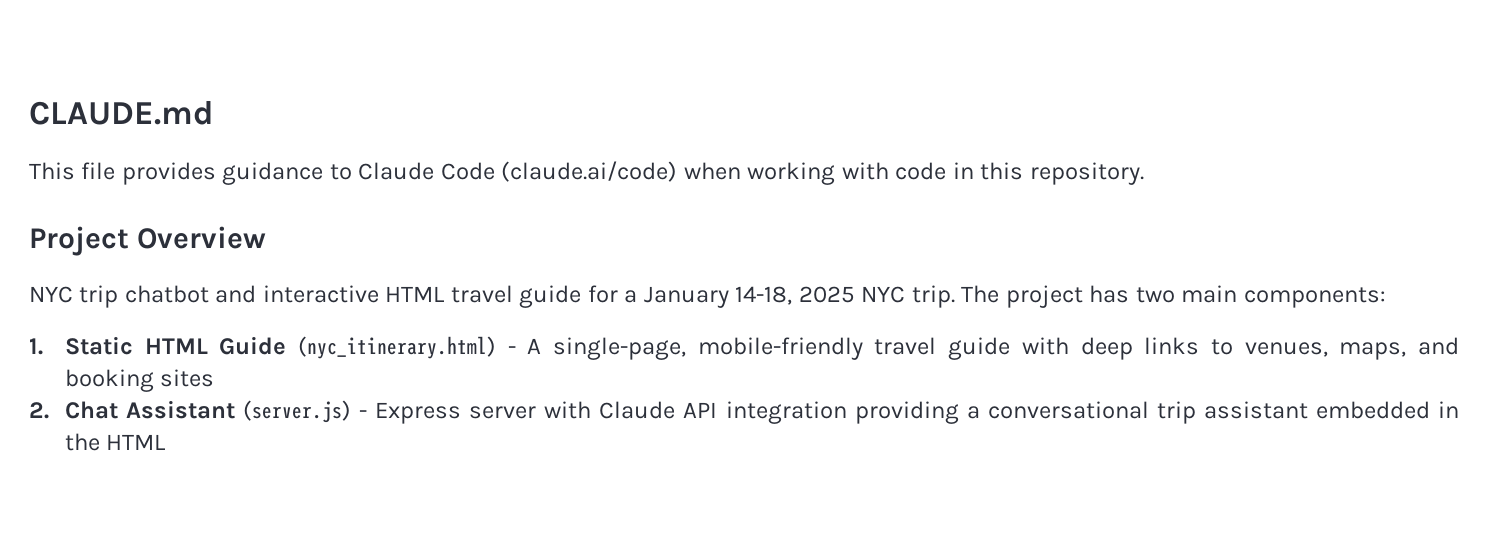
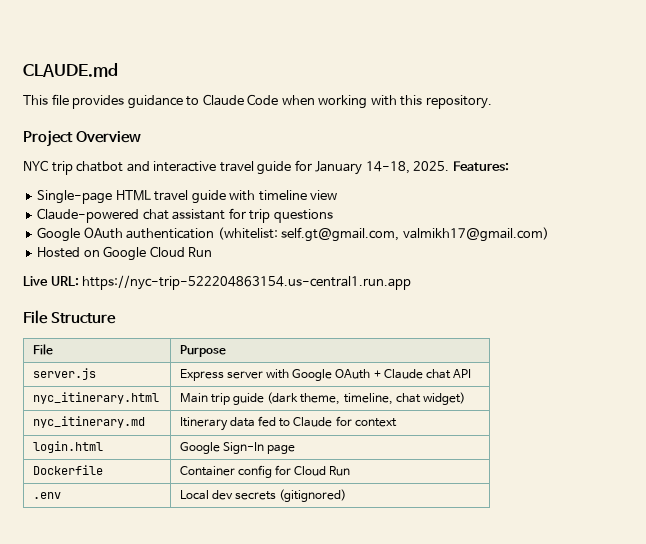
[501,161,678,182] (claude.ai/code) -> (279, 99) none
[895,162,974,180] code in -> (397, 100) none
[385,285,1386,308] [29,336,1459,360] [64,369,215,392] [29,400,1459,424] [64,433,166,451] HTML travel guide for a January 14-18, 2025 NYC trip. The project has two main components: // 1. Static HTML Guide (nyc_itinerary.html) - A single-page, mobile-friendly travel guide with deep links to venues, maps, and booking sites // 2. Chat Assistant (server.js) - Express server with Claude API integration providing a conversational trip assistant embedded in the HTML -> [219,160,509,175] [37,190,338,204] [37,208,333,223] [37,227,549,242] [37,246,213,261] [23,275,412,290] [23,310,117,324] [33,344,54,355] [180,345,227,357] [33,368,97,380] [180,369,471,381] [33,392,160,404] [180,392,465,405] [33,416,146,428] [180,416,397,431] [33,441,104,453] [180,442,296,454] [33,465,104,475] [180,465,351,478] [33,492,62,499] [180,489,347,502] travel guide for January 14-18, 2025. Features: // Single-page HTML travel guide with timeline view // Claude-powered chat assistant for trip questions // Google OAuth authentication (whitelist: self.gt@gmail.com, valmikh17@gmail.com) // Hosted on Google Cloud Run // Live URL: https://nyc-trip-522204863154.us-central1.run.app // File Structure // File | Purpose // server.js | Express server with Google OAuth + Claude chat API // nyc_itinerary.html | Main trip guide (dark theme, timeline, chat widget) // nyc_itinerary.md | Itinerary data fed to Claude for context // login.html | Google Sign-In page // Dockerfile | Container config for Cloud Run // .env | Local dev secrets (gitignored)

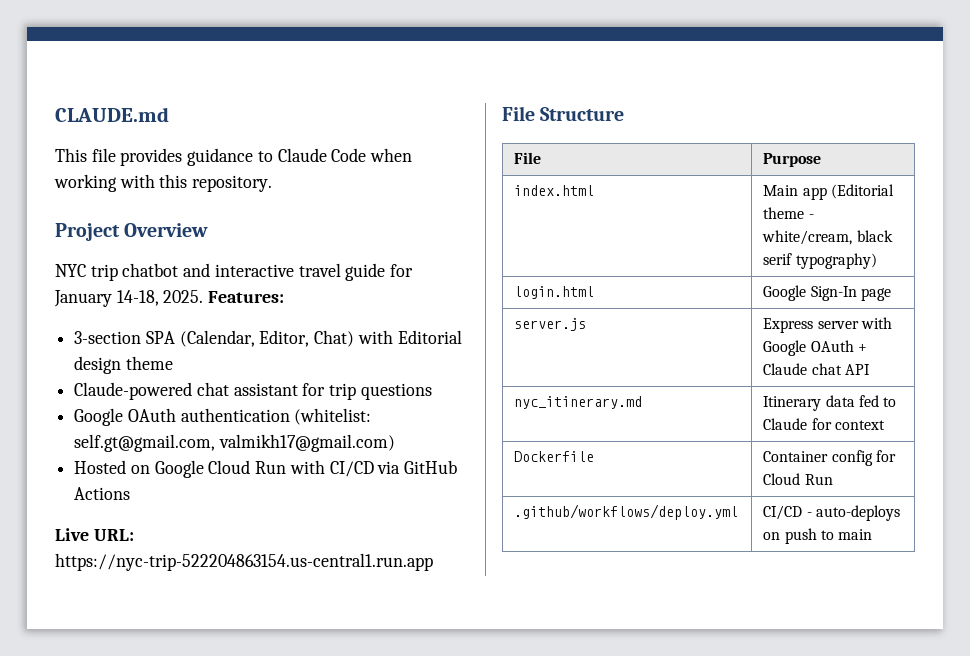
[37,190,338,204] Single-page HTML travel guide with timeline view -> [74,330,462,347] [74,356,173,374] 3-section SPA (Calendar, Editor, Chat) with Editorial design theme
(213, 252) none -> [289,460,458,477] [74,487,131,500] with CI/CD via GitHub Actions
(227, 351) none -> [514,185,595,196] [763,184,894,200] [763,207,814,219] [762,230,893,245] [763,253,877,269] [514,286,595,299] [763,285,891,301] // index.html | Main app (Editorial theme - white/cream, black serif typography) // login.html | Google Sign-In page
[33,392,160,404] [180,392,465,405] // nyc_itinerary.html | Main trip guide (dark theme, timeline, chat widget) -> (870, 369) none
[33,441,104,453] [180,442,296,454] // login.html | Google Sign-In page -> (885, 425) none
[33,492,62,499] [180,489,347,502] .env | Local dev secrets (gitignored) -> [514,504,739,520] [763,505,900,521] [763,528,873,544] .github/workflows/deploy.yml | CI/CD - auto-deploys on push to main

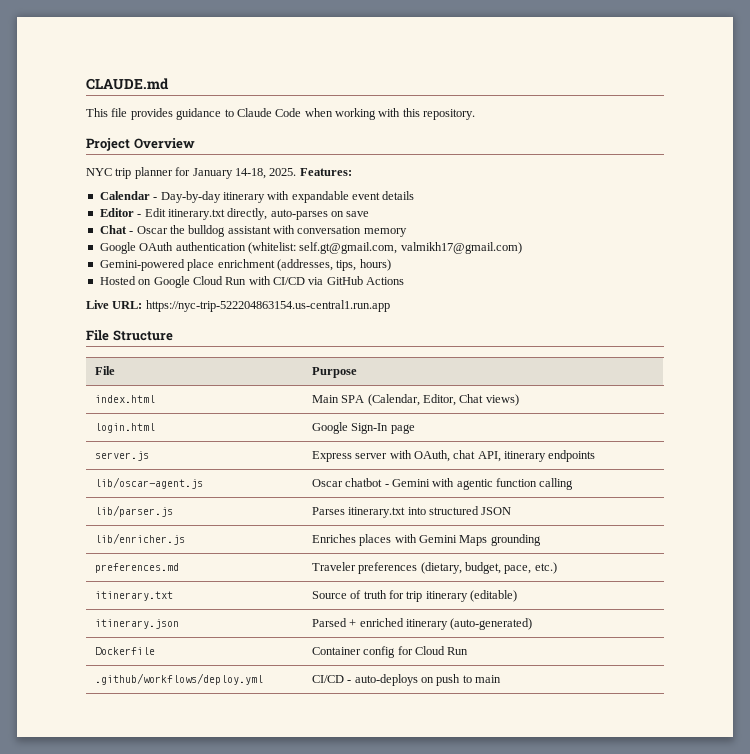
[122,263,386,281] chatbot and interactive travel guide -> [134,167,173,179] planner
[74,330,462,347] [74,356,173,374] [74,382,432,400] 3-section SPA (Calendar, Editor, Chat) with Editorial design theme // Claude-powered chat assistant for trip questions -> [99,191,415,203] [99,208,370,220] [99,225,407,237] Calendar - Day-by-day itinerary with expandable event details // Editor - Edit itinerary.txt directly, auto-parses on save // Chat - Oscar the bulldog assistant with conversation memory
(395, 443) none -> [99,259,391,271] // Gemini-powered place enrichment (addresses, tips, hours)
[802,184,894,200] [763,207,814,219] [762,230,893,245] [763,253,877,269] app (Editorial theme - white/cream, black serif typography) -> [341,394,519,406] SPA (Calendar, Editor, Chat views)
[763,340,867,356] [763,363,870,375] [514,396,643,409] [763,395,897,411] [763,418,885,430] Google OAuth + Claude chat API // nyc_itinerary.md | Itinerary data fed to Claude for context -> [413,450,596,462] [94,477,203,489] [311,478,574,490] [94,505,173,517] [311,506,512,518] [94,533,185,545] [311,534,541,546] [94,563,179,573] [311,562,557,574] [94,591,173,601] [311,590,518,602] [94,619,179,629] [311,618,533,630] OAuth, chat API, itinerary endpoints // lib/oscar-agent.js | Oscar chatbot - Gemini with agentic function calling // lib/parser.js | Parses itinerary.txt into structured JSON // lib/enricher.js | Enriches places with Gemini Maps grounding // preferences.md | Traveler preferences (dietary, budget, pace, etc.) // itinerary.txt | Source of truth for trip itinerary (editable) // itinerary.json | Parsed + enriched itinerary (auto-generated)

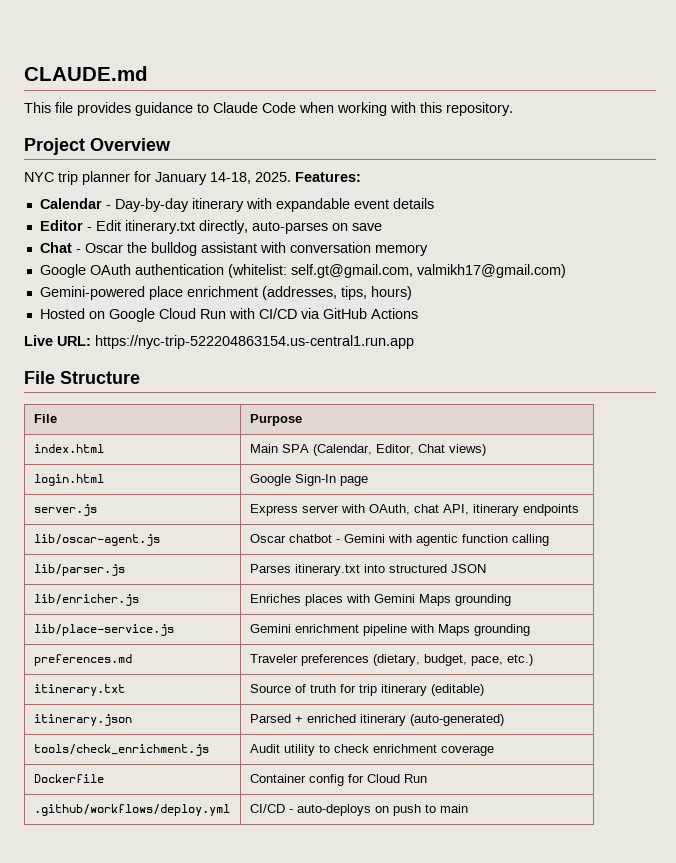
(541, 540) none -> [33,624,174,636] [249,624,530,636] // lib/place-service.js | Gemini enrichment pipeline with Maps grounding
(533, 624) none -> [33,744,209,756] [249,744,494,756] // tools/check_enrichment.js | Audit utility to check enrichment coverage

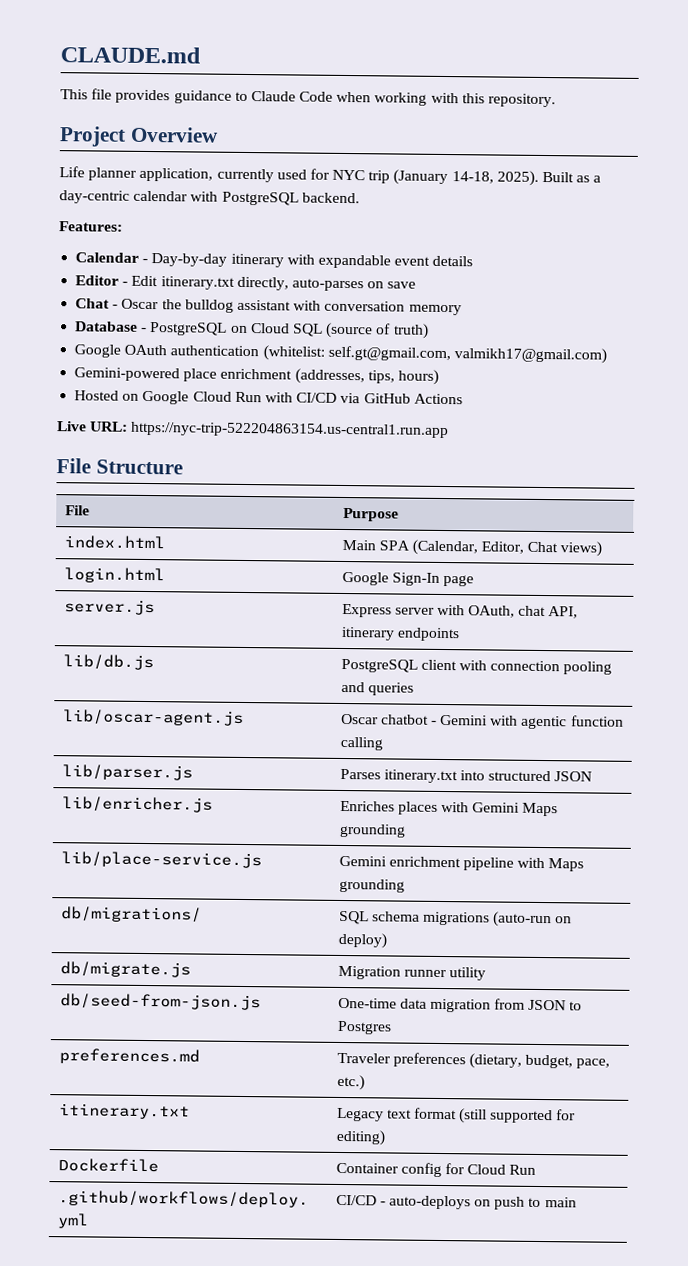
[24,171,291,185] NYC trip planner for January 14-18, 2025. -> [59,166,602,186] [59,190,360,206] Life planner application, currently used for NYC trip (January 14-18, 2025). Built as a day-centric calendar with PostgreSQL backend. //
(428, 250) none -> [75,321,429,339] // Database - PostgreSQL on Cloud SQL (source of truth)
(579, 510) none -> [62,654,154,671] [340,658,613,675] [340,681,414,696] // lib/db.js | PostgreSQL client with connection pooling and queries
(530, 630) none -> [60,906,202,923] [338,910,573,928] [337,932,387,949] [59,961,191,978] [337,965,486,981] [59,993,261,1011] [337,997,583,1013] [336,1020,392,1035] // db/migrations/ | SQL schema migrations (auto-run on deploy) // db/migrate.js | Migration runner utility // db/seed-from-json.js | One-time data migration from JSON to Postgres
[249,684,484,696] [33,714,132,726] [249,714,504,726] [33,744,209,756] [249,744,494,756] Source of truth for trip itinerary (editable) // itinerary.json | Parsed + enriched itinerary (auto-generated) // tools/check_enrichment.js | Audit utility to check enrichment coverage -> [336,1107,577,1124] [335,1129,385,1146] Legacy text format (still supported for editing)

